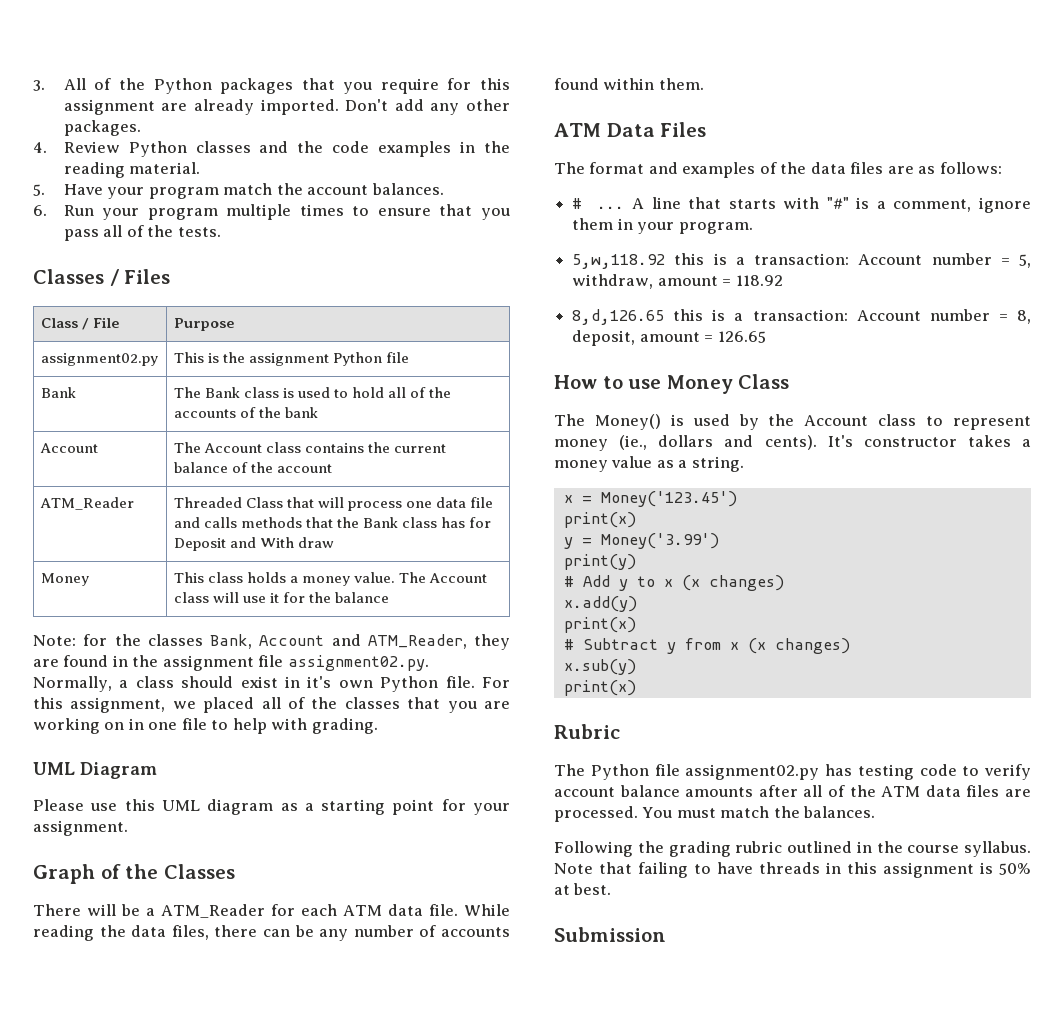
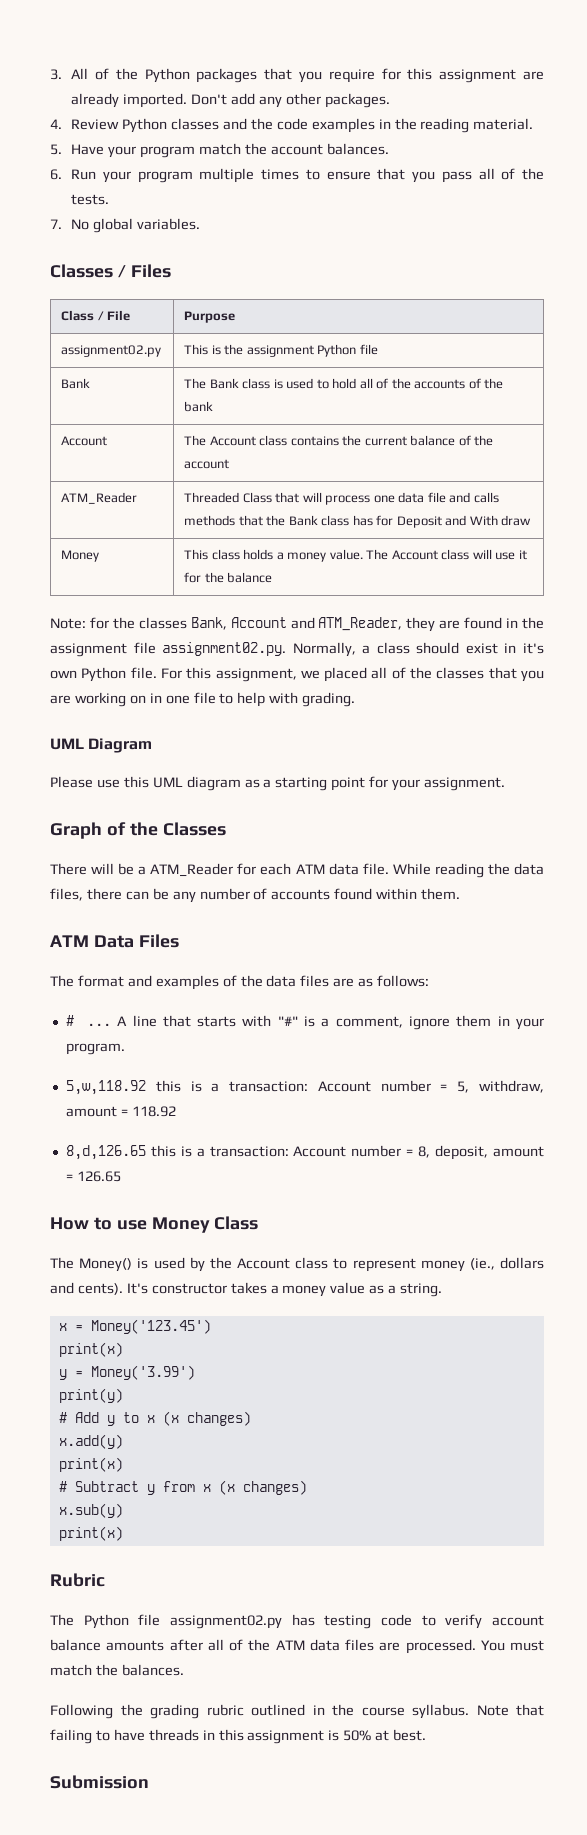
(221, 232) none -> [50,218,201,233] // 7. No global variables.

